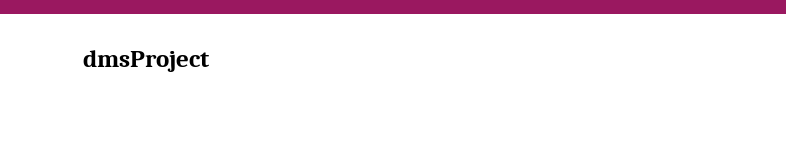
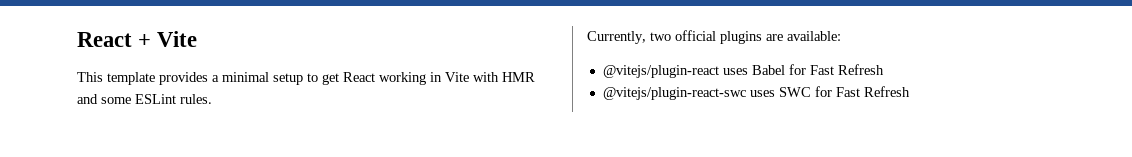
[83,50,210,72] dmsProject -> [77,31,198,47] [77,72,535,85] [77,94,212,104] [587,30,841,44] [602,64,884,78] [602,86,910,100] React + Vite // This template provides a minimal setup to get React working in Vite with HMR and some ESLint rules. // Currently, two official plugins are available: // @vitejs/plugin-react uses Babel for Fast Refresh // @vitejs/plugin-react-swc uses SWC for Fast Refresh

